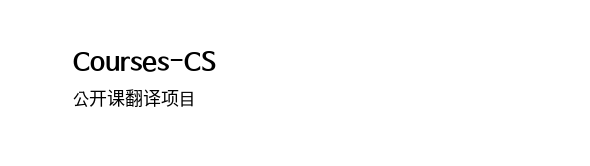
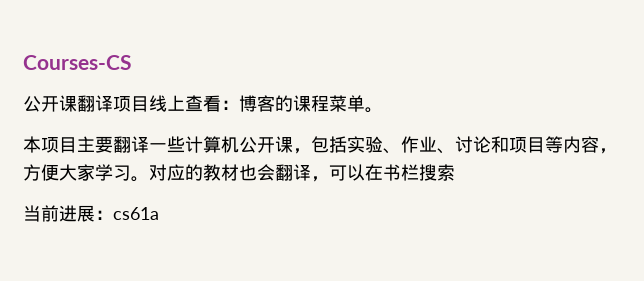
(195, 99) none -> [149,95,383,113] [23,136,617,154] [23,164,455,182] [23,205,159,222] 线上查看：博客的课程菜单。 // 本项目主要翻译一些计算机公开课，包括实验、作业、讨论和项目等内容，方便大家学习。对应的教材也会翻译，可以在书栏搜索 // 当前进展：cs61a

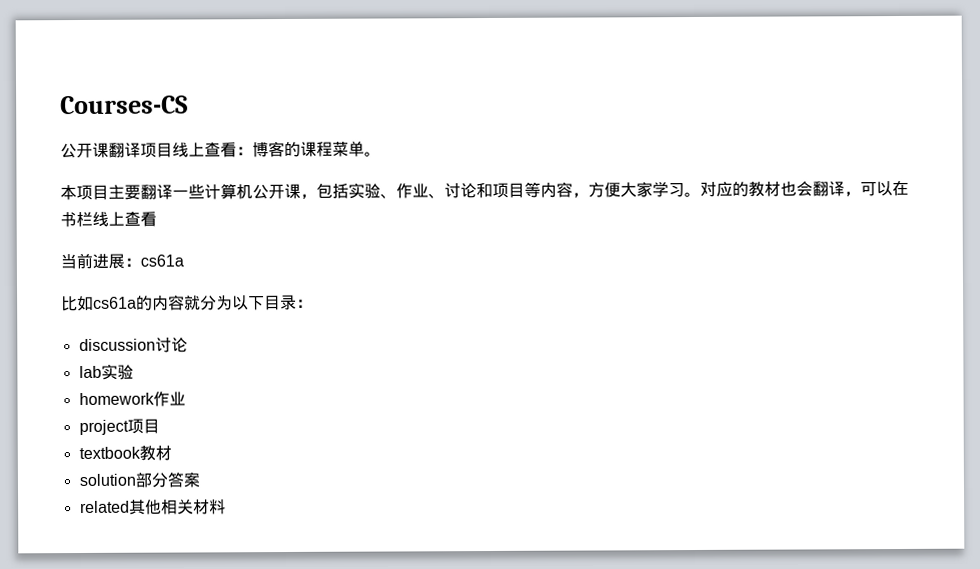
[419,164,455,181] 搜索 -> [92,211,157,227] 线上查看
(159, 213) none -> [61,294,313,312] [78,337,188,353] [78,363,134,380] [78,391,186,407] [78,418,160,436] [78,445,172,461] [78,471,200,488] [79,499,226,515] // 比如cs61a的内容就分为以下目录： // discussion讨论 // lab实验 // homework作业 // project项目 // textbook教材 // solution部分答案 // related其他相关材料

